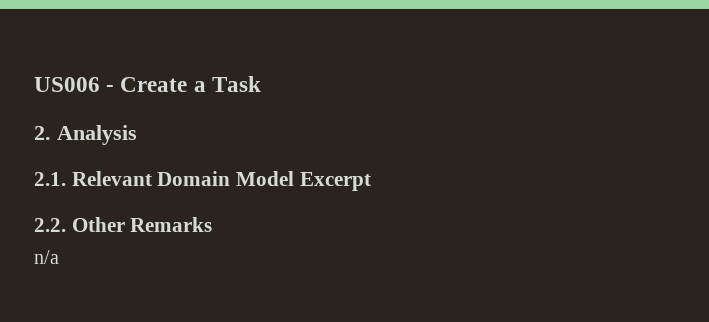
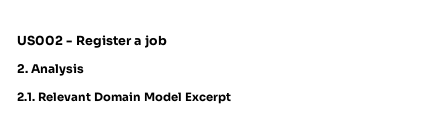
[34,76,261,92] US006 - Create a Task -> [17,35,167,48] US002 - Register a job
[34,217,213,232] [34,250,59,264] // 2.2. Other Remarks // n/a -> (232, 98) none

